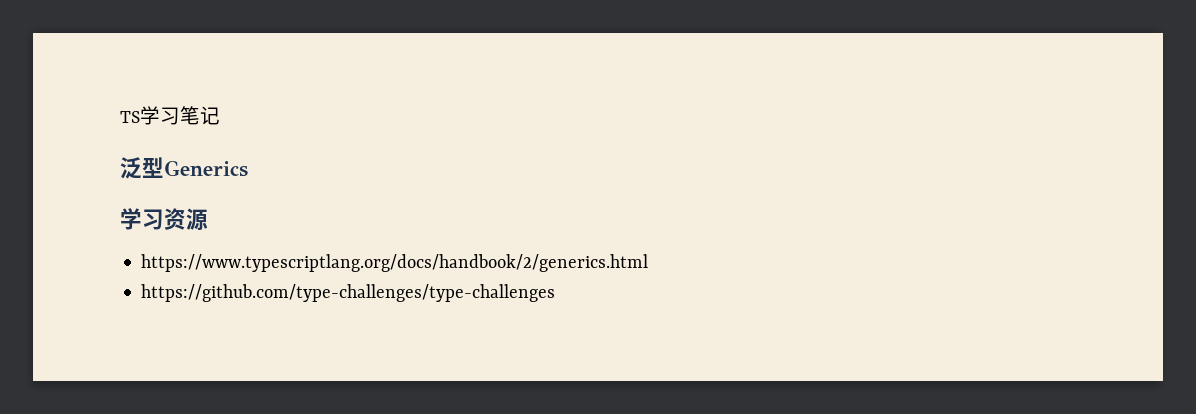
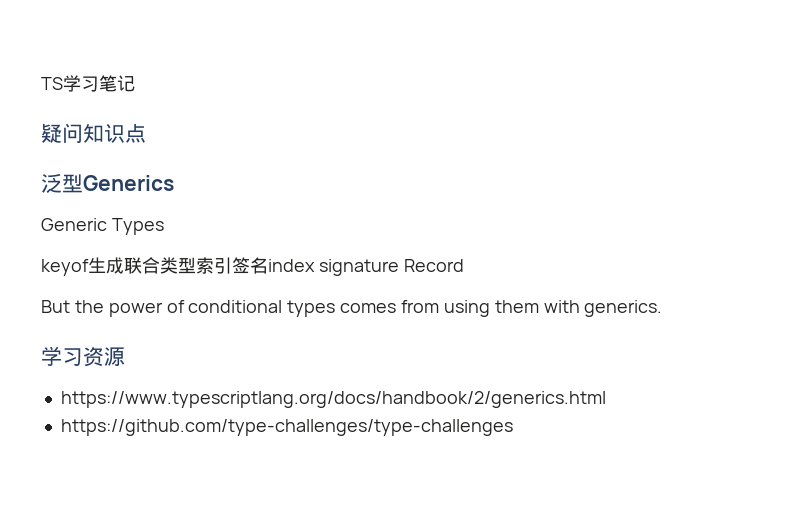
(220, 115) none -> [41,123,146,143] // 疑问知识点
(248, 168) none -> [41,218,164,235] [41,257,464,276] [41,300,663,317] // Generic Types // keyof生成联合类型索引签名index signature Record // But the power of conditional types comes from using them with generics.

